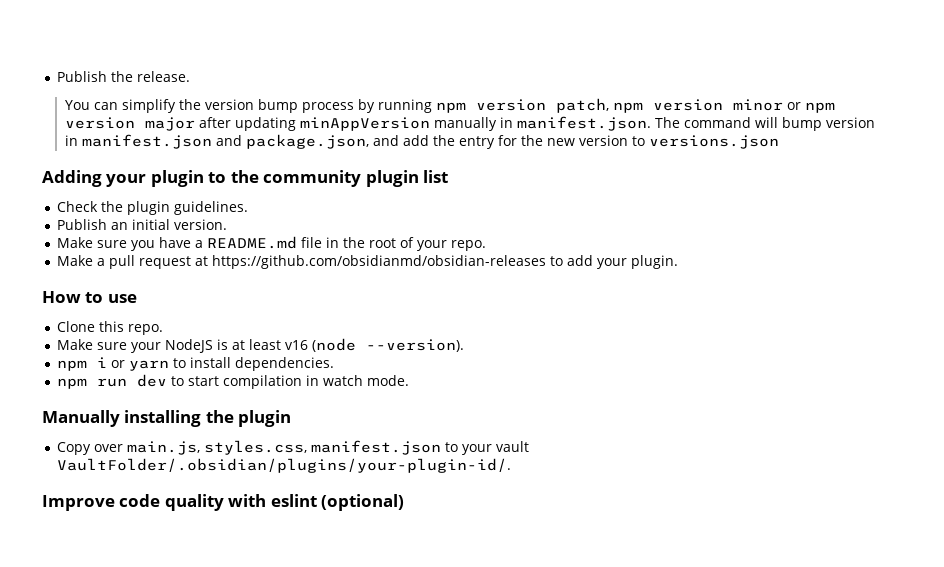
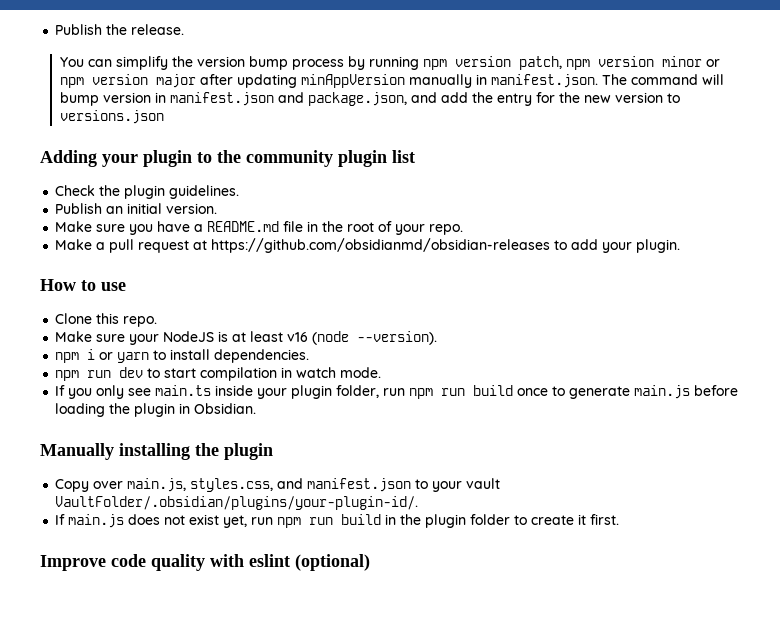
(410, 380) none -> [55,385,739,399] [55,403,257,417] // If you only see main.ts inside your plugin folder, run npm run build once to generate main.js before loading the plugin in Obsidian.
(308, 447) none -> [277,478,304,489] and
(512, 465) none -> [55,514,620,528] // If main.js does not exist yet, run npm run build in the plugin folder to create it first.

